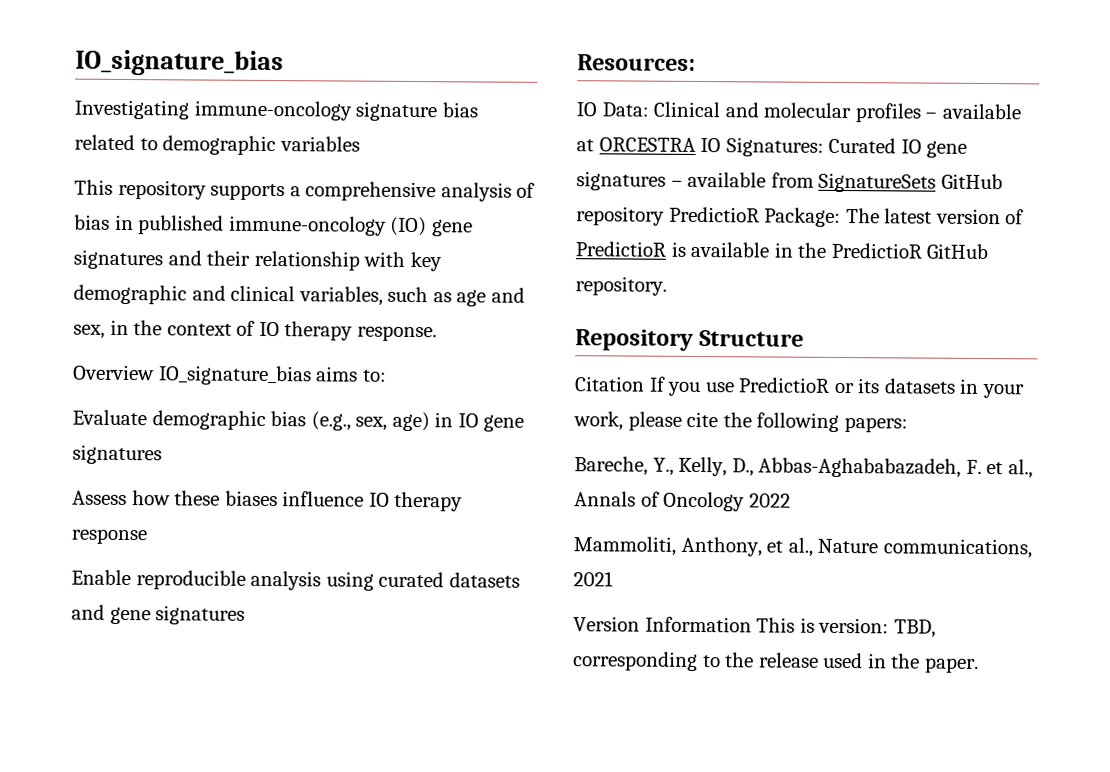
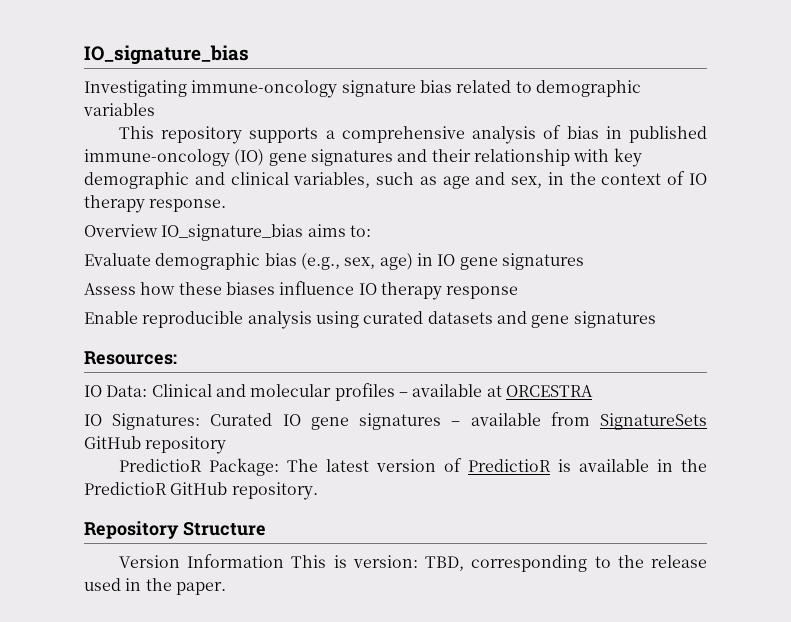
(696, 144) none -> (593, 391) //
(665, 216) none -> (227, 445) //
[574,376,1025,399] [573,411,908,433] [574,456,1033,479] [574,491,791,512] [573,536,1032,559] [573,571,613,587] // Citation If you use PredictioR or its datasets in your work, please cite the following papers: // Bareche, Y., Kelly, D., Abbas-Aghababazadeh, F. et al., Annals of Oncology 2022 // Mammoliti, Anthony, et al., Nature communications, 2021 -> (266, 529) none

